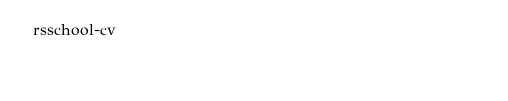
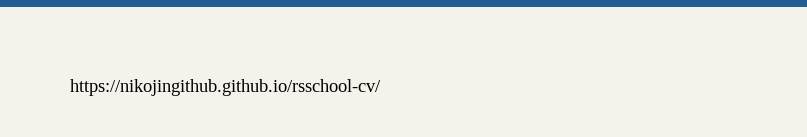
[33,24,116,36] rsschool-cv -> [70,79,381,96] https://nikojingithub.github.io/rsschool-cv/

